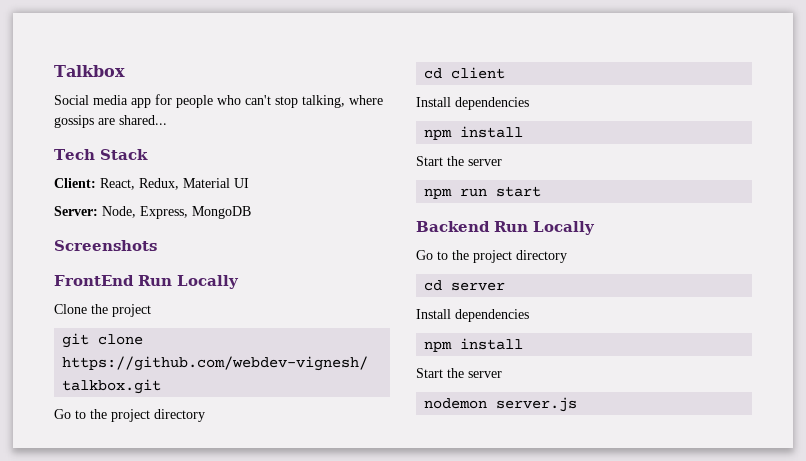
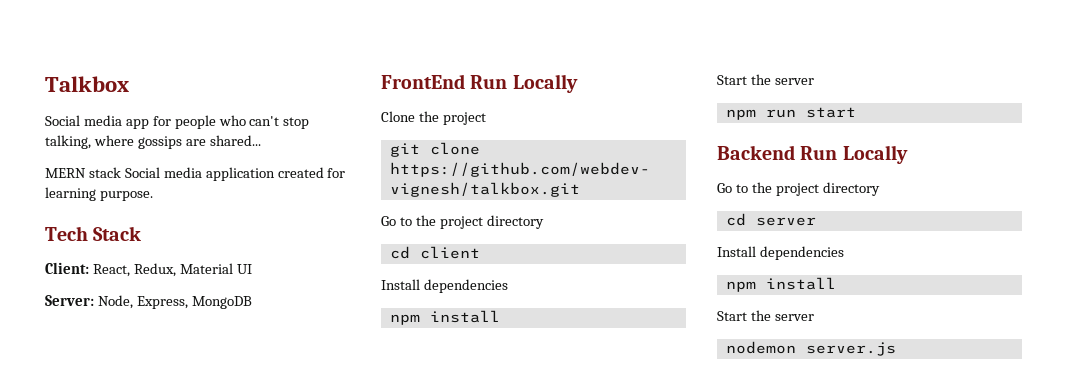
(167, 120) none -> [45,167,346,181] [45,187,153,201] // MERN stack Social media application created for learning purpose.
[54,240,157,251] // Screenshots -> (252, 302) none

